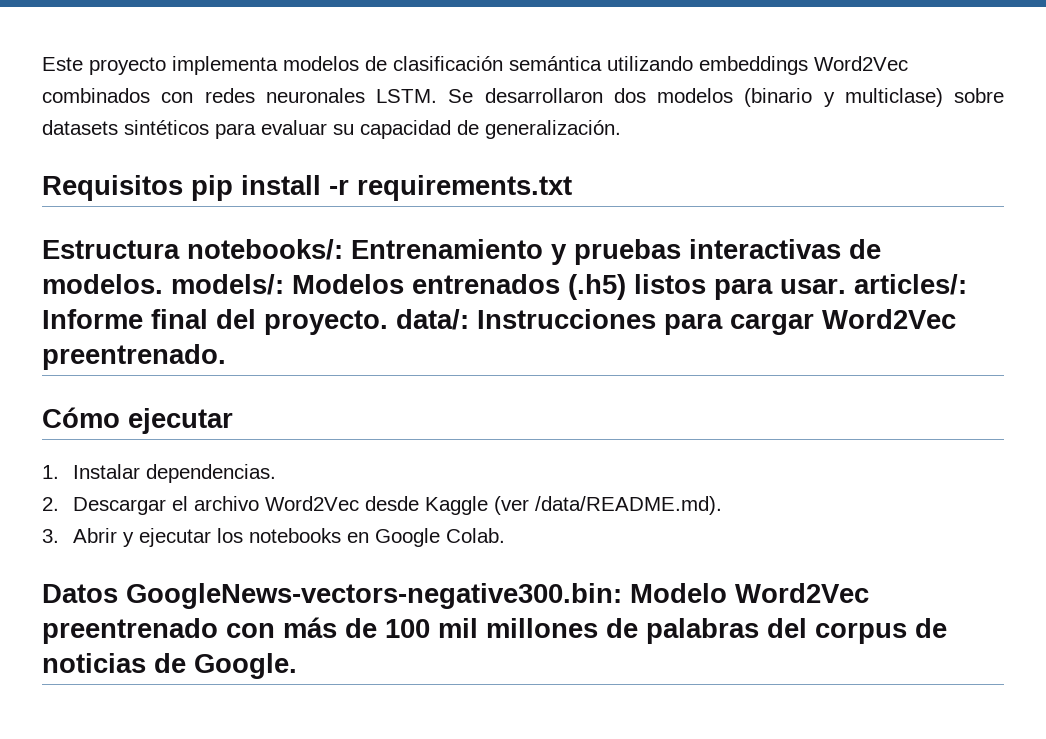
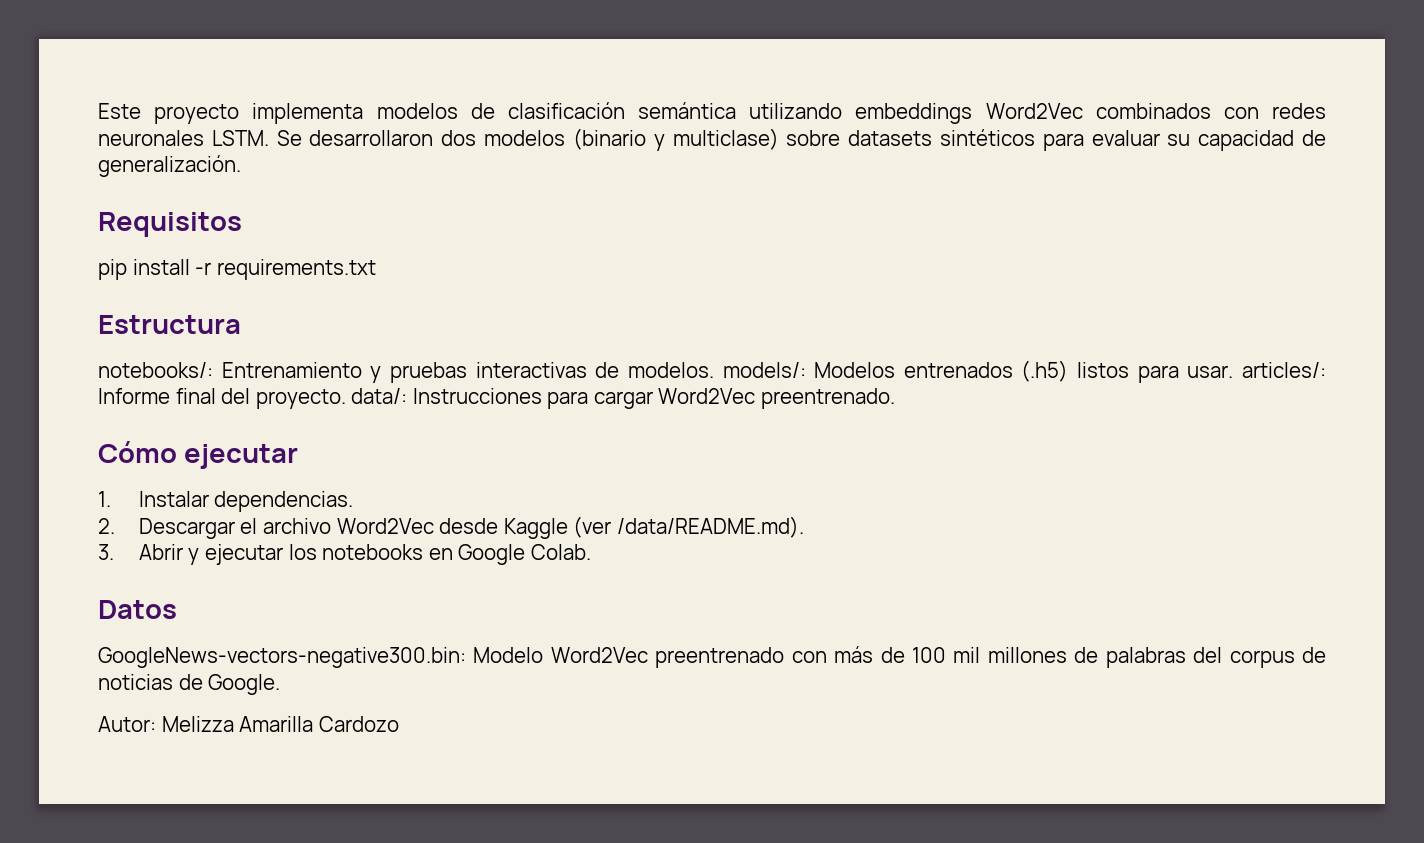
(183, 188) none -> (242, 224) //
(180, 249) none -> (241, 324) //
(118, 593) none -> (177, 609) //
(297, 666) none -> [98,716,399,732] // Autor: Melizza Amarilla Cardozo

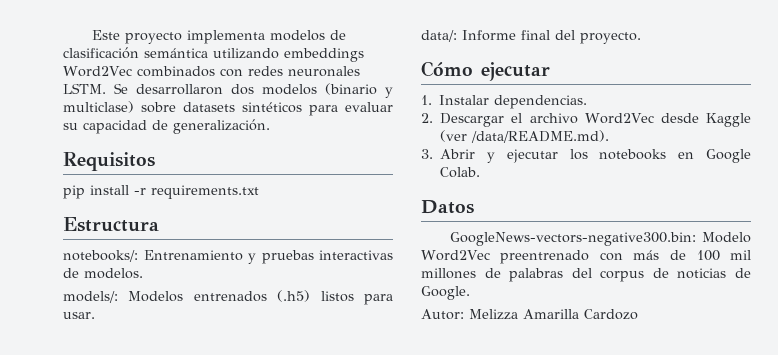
(714, 370) none -> (143, 273) //
[1241,362,1326,378] articles/: -> [421,30,457,42] // data/:
[351,388,895,409] data/: Instrucciones para cargar Word2Vec preentrenado. -> (641, 38) none

